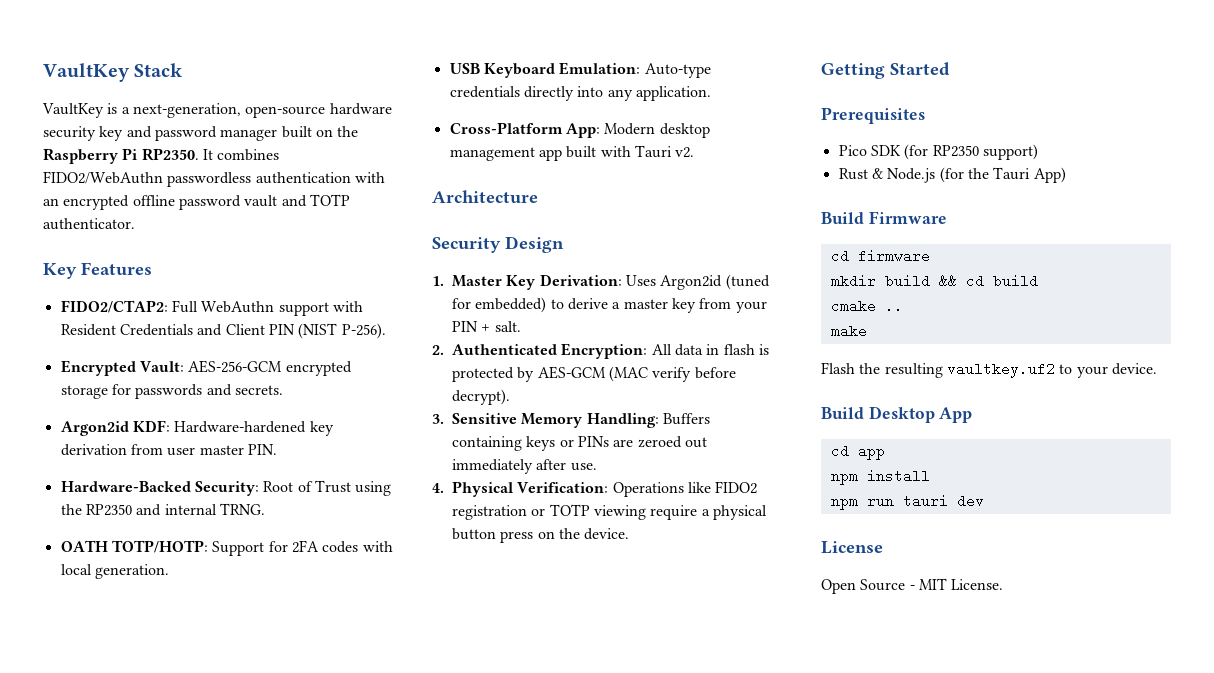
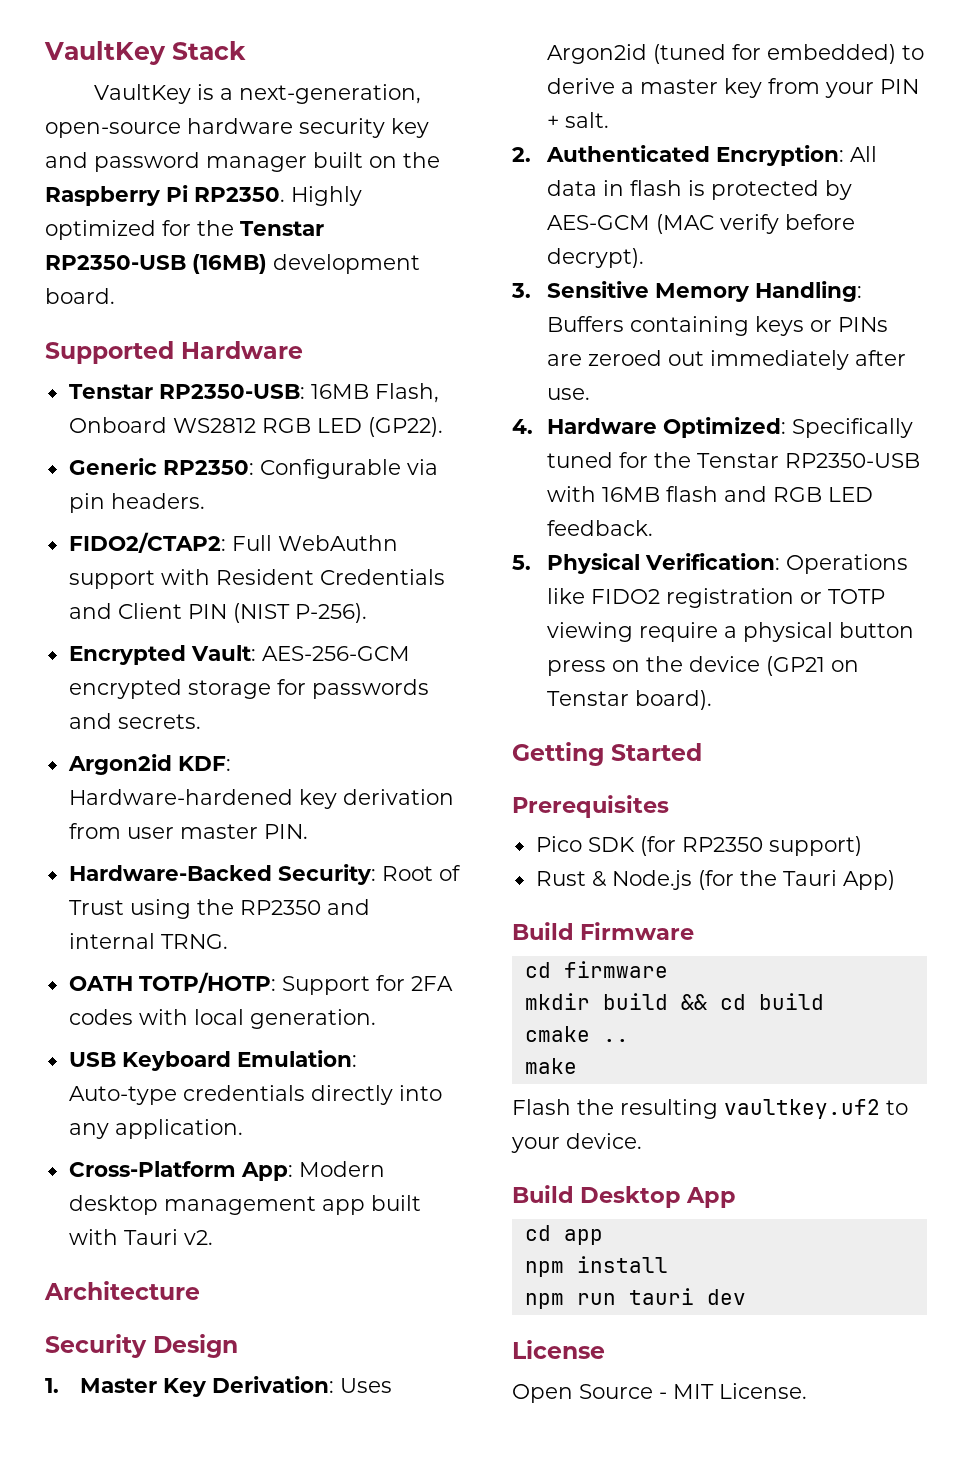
[202,149,280,161] [43,171,385,187] [43,194,350,210] [43,218,135,230] [43,262,152,279] It combines FIDO2/WebAuthn passwordless authentication with an encrypted offline password vault and TOTP authenticator. // Key Features -> [291,186,362,206] [45,220,324,240] [45,254,420,274] [45,288,115,304] [45,341,303,364] [68,383,439,403] [68,417,443,437] [68,458,438,479] [68,493,205,513] Highly optimized for the Tenstar RP2350-USB (16MB) development board. // Supported Hardware // Tenstar RP2350-USB: 16MB Flash, Onboard WS2812 RGB LED (GP22). // Generic RP2350: Configurable via pin headers.
(444, 488) none -> [547,417,914,438] [547,452,921,468] [547,486,874,502] [547,520,654,536] [512,555,531,570] Hardware Optimized: Specifically tuned for the Tenstar RP2350-USB with 16MB flash and RGB LED feedback. // 5.
[584,528,630,540] device. -> [689,656,860,676] [547,690,713,710] device (GP21 on Tenstar board).

